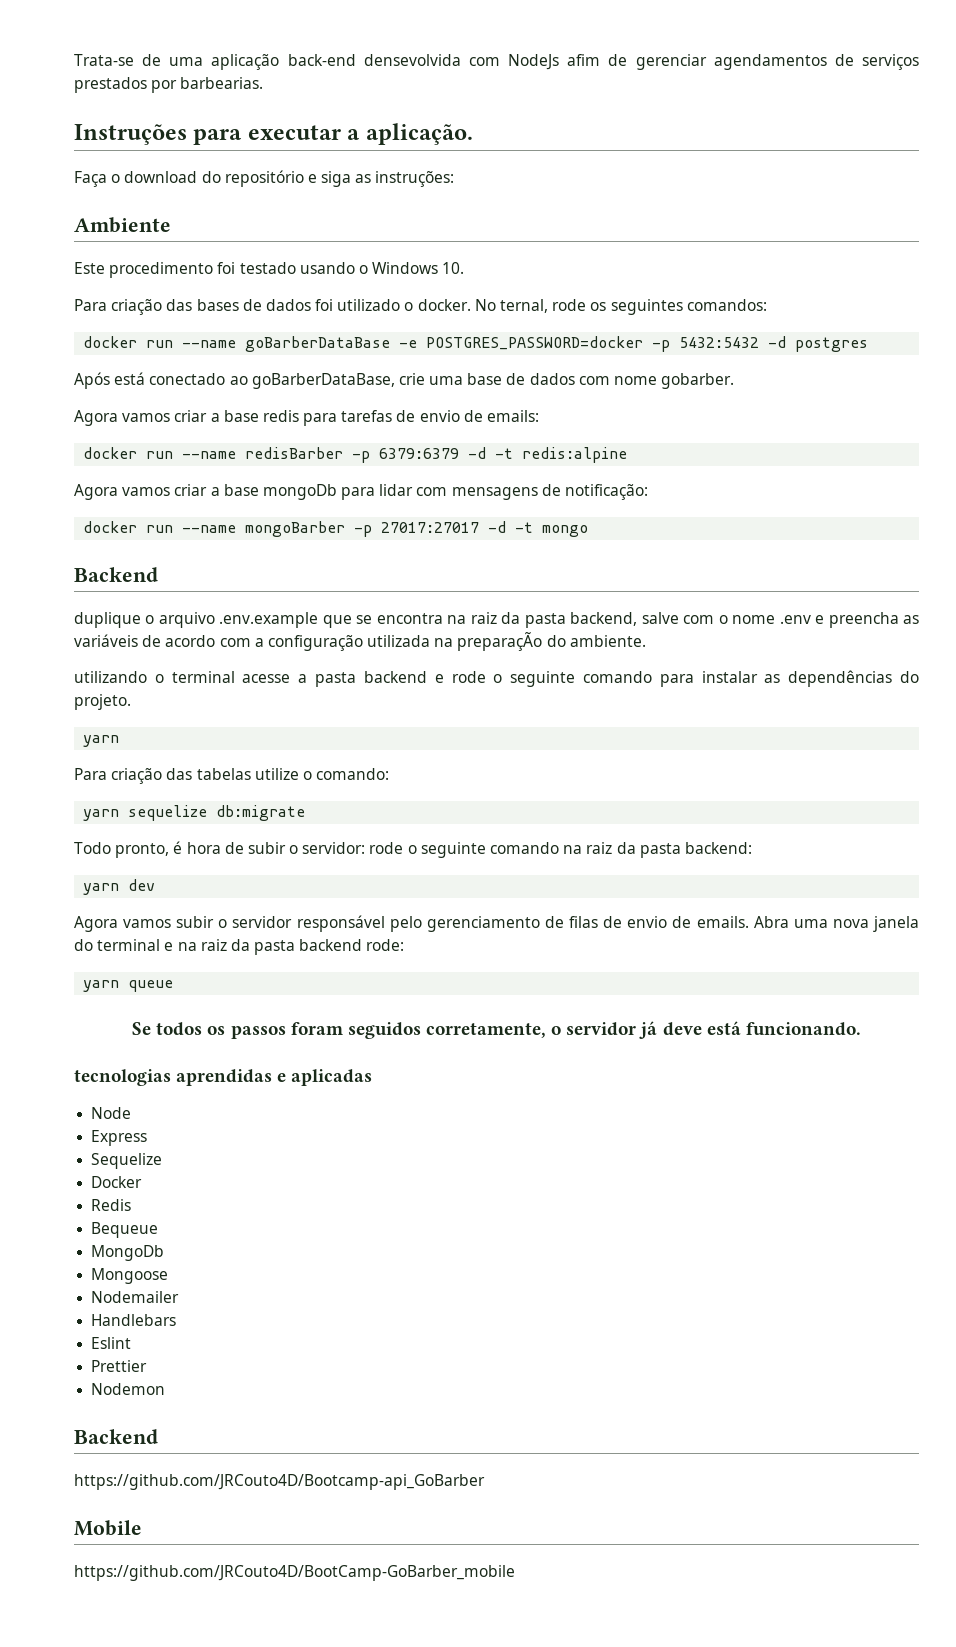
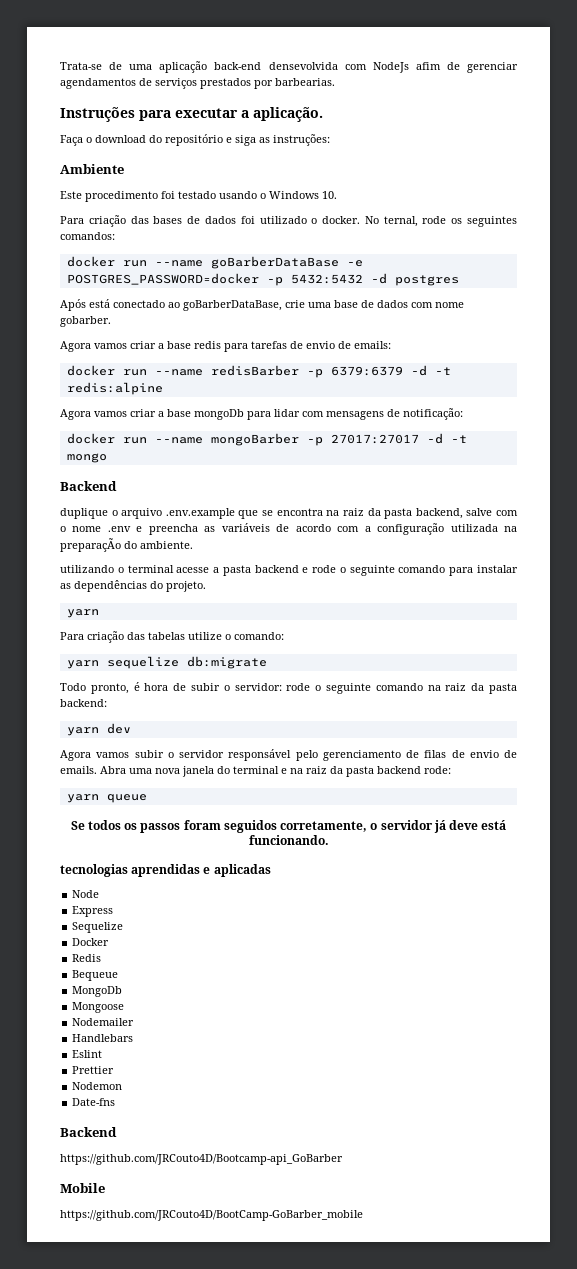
(166, 1389) none -> [72,1098,116,1106] // Date-fns

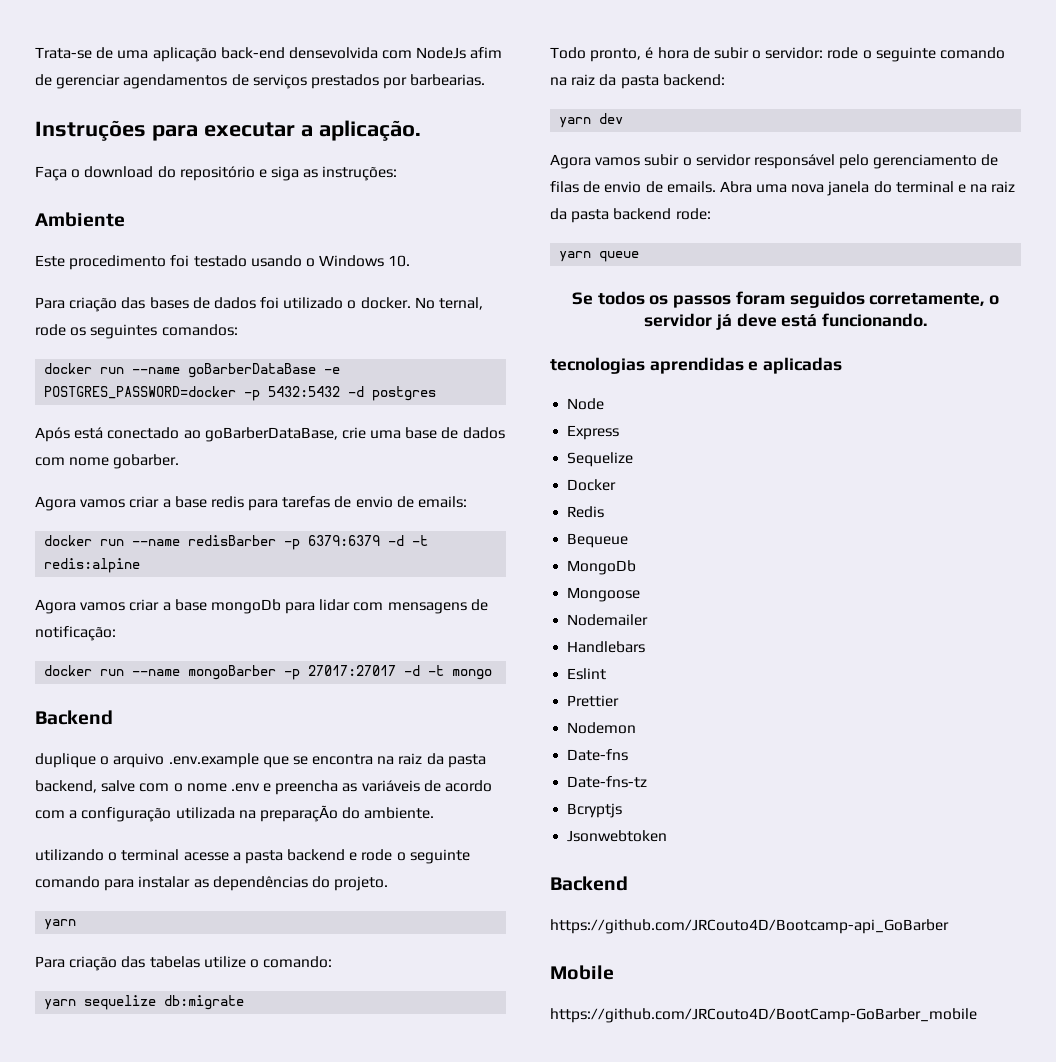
(116, 1102) none -> [567,776,648,788] [567,803,623,818] [567,830,668,842] // Date-fns-tz // Bcryptjs // Jsonwebtoken

